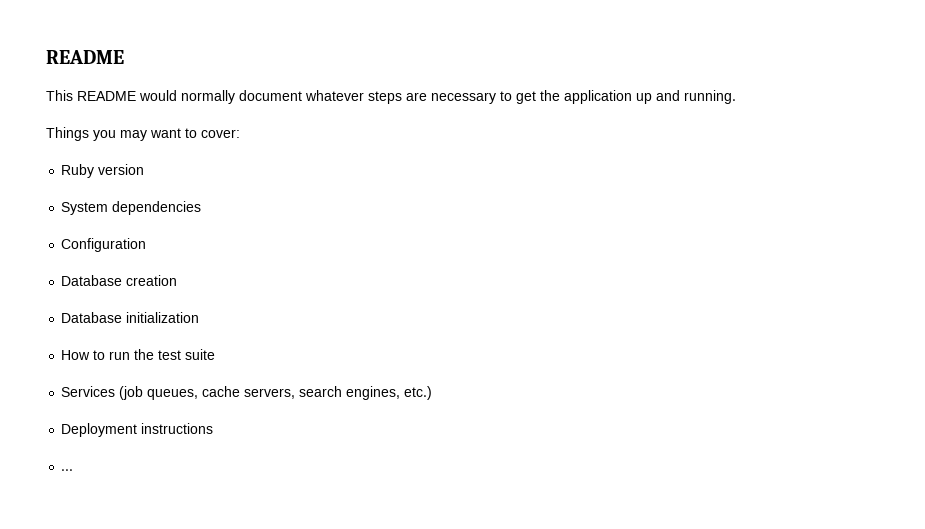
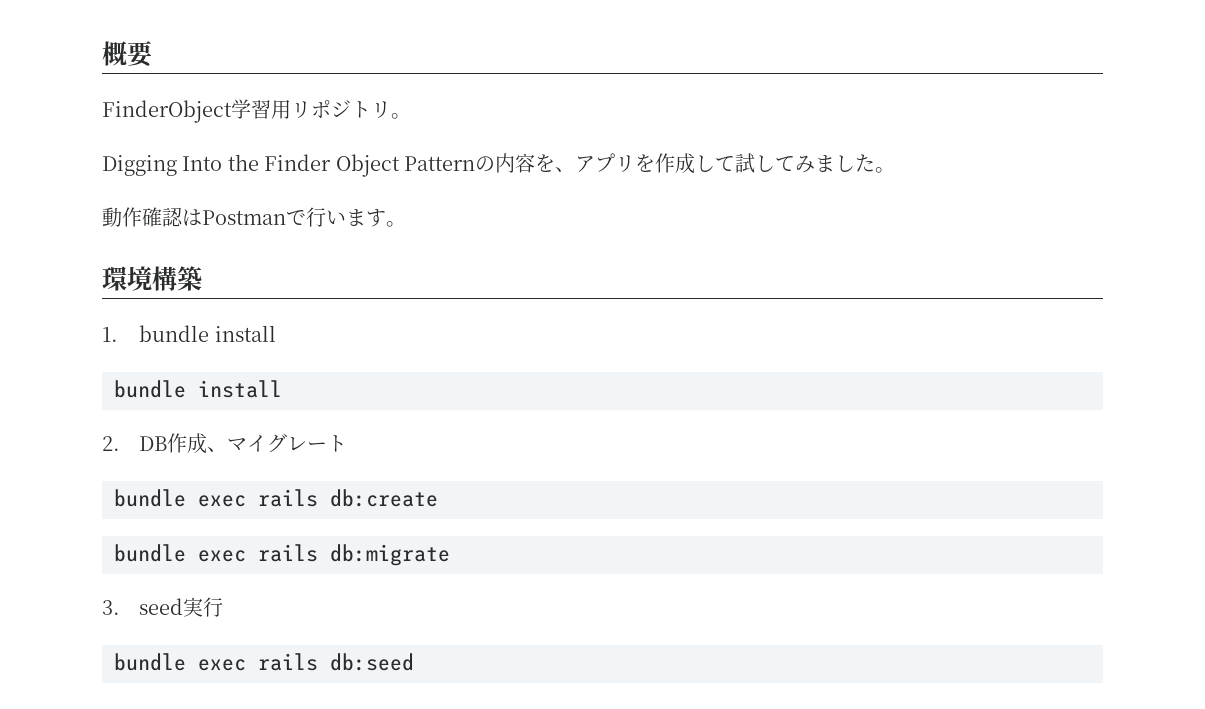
[46,50,124,64] [46,90,736,104] [46,127,240,141] [61,164,145,178] [61,201,202,215] [61,238,147,252] [61,275,178,286] [61,312,200,323] [61,349,216,360] [61,386,433,400] [61,423,214,437] [61,469,74,471] README // This README would normally document whatever steps are necessary to get the application up and running. // Things you may want to cover: // Ruby version // System dependencies // Configuration // Database creation // Database initialization // How to run the test suite // Services (job queues, cache servers, search engines, etc.) // Deployment instructions // ... -> [102,41,153,67] [102,99,411,123] [102,153,895,177] [102,207,406,227] [102,266,202,291] [102,325,276,342] [114,380,282,398] [102,433,348,454] [114,489,438,507] [114,544,450,566] [102,597,224,617] [114,653,414,671] 概要 // FinderObject学習用リポジトリ。 // Digging Into the Finder Object Patternの内容を、アプリを作成して試してみました。 // 動作確認はPostmanで行います。 // 環境構築 // 1. bundle install // bundle install // 2. DB作成、マイグレート // bundle exec rails db:create // bundle exec rails db:migrate // 3. seed実行 // bundle exec rails db:seed

